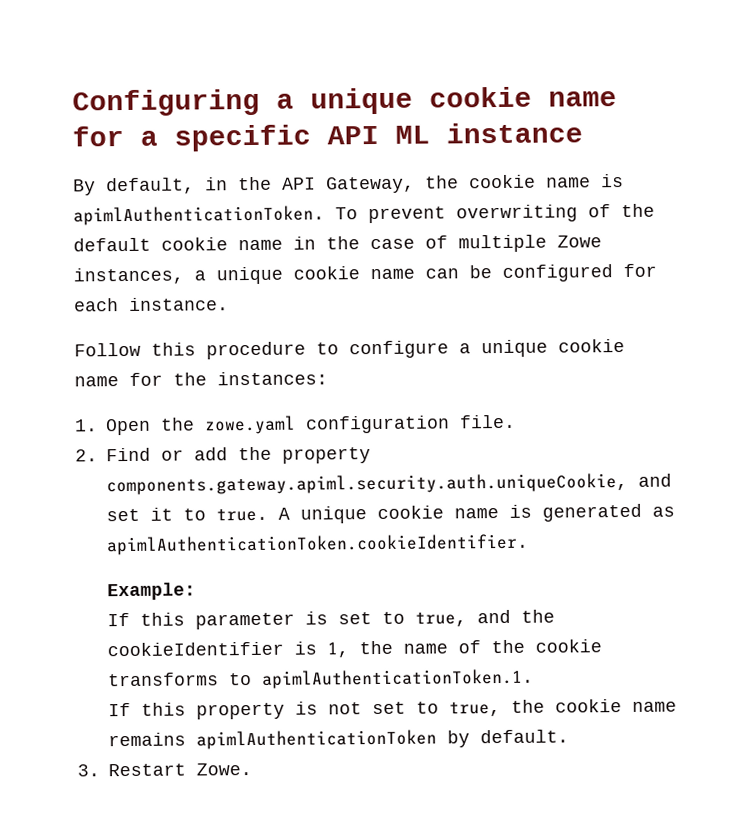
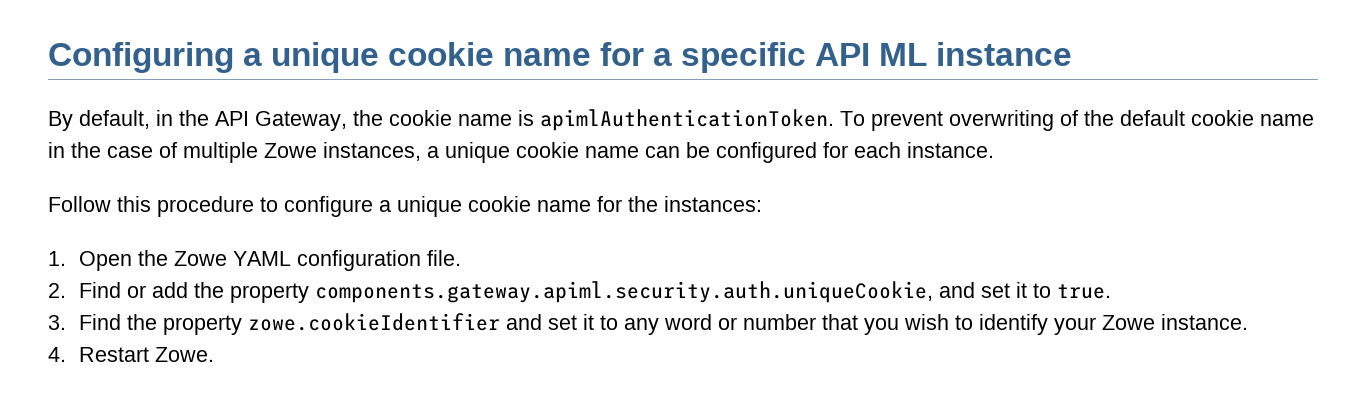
[204,415,297,435] zowe.yaml -> [173,251,291,266] Zowe YAML
[278,503,676,524] [106,533,530,556] [107,582,197,601] [107,609,556,630] [107,639,603,658] [108,668,535,689] [108,699,678,720] [108,729,570,750] [77,764,100,777] A unique cookie name is generated as apimlAuthenticationToken.cookieIdentifier. // Example: // If this parameter is set to true, and the cookieIdentifier is 1, the name of the cookie transforms to apimlAuthenticationToken.1. // If this property is not set to true, the cookie name remains apimlAuthenticationToken by default. // 3. -> [48,313,1248,335] [48,347,66,362] // 3. Find the property zowe.cookieIdentifier and set it to any word or number that you wish to identify your Zowe instance. // 4.

